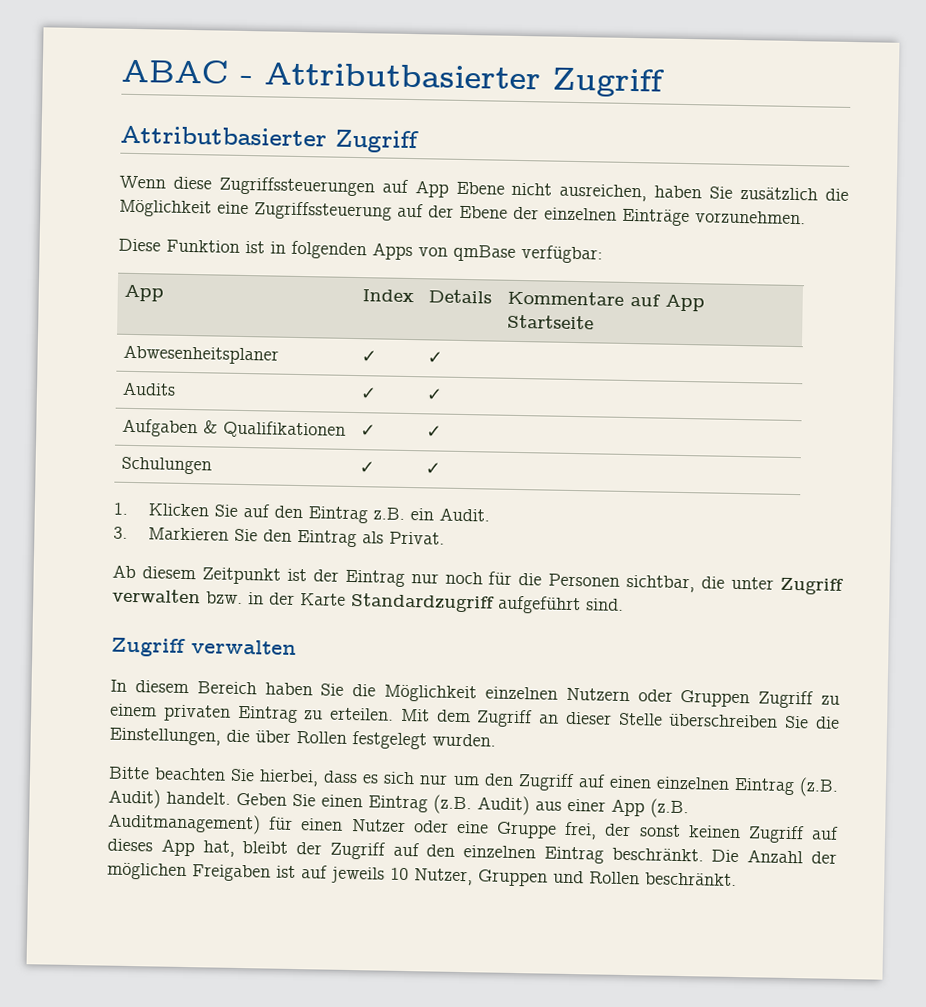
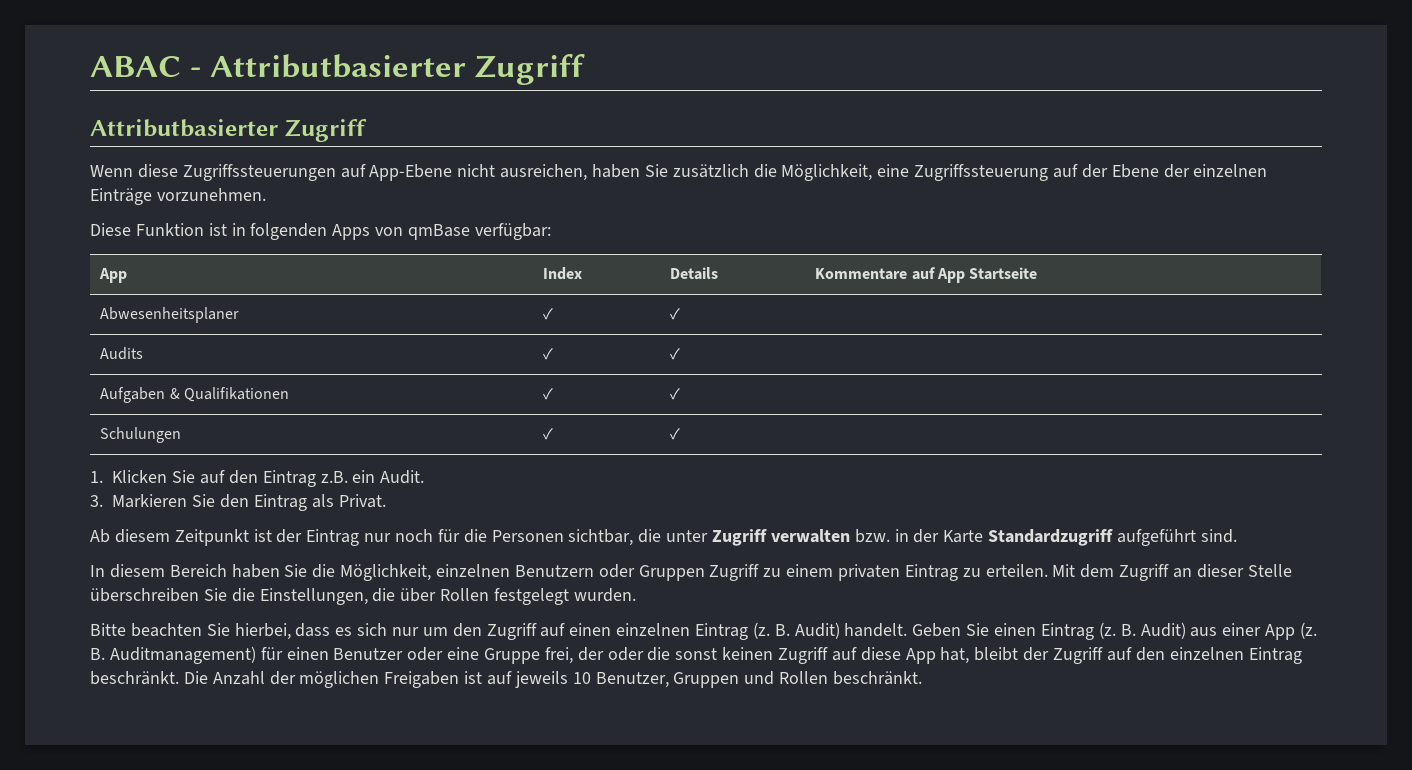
[414,180,505,198] App Ebene -> [369,164,453,181] App-Ebene
[119,199,212,218] Möglichkeit -> [781,164,873,181] Möglichkeit,
[111,637,297,657] // Zugriff verwalten -> (1237, 536) none
[384,684,630,703] Möglichkeit einzelnen Nutzern -> [340,564,594,581] Möglichkeit, einzelnen Benutzern
[799,777,840,797] (z.B. -> [752,622,790,639] (z. B.
[433,794,472,815] (z.B. -> [1098,622,1136,639] (z. B.
[650,798,689,819] (z.B. -> [1299,622,1317,639] [90,648,105,660] (z. B.
[351,819,406,833] Nutzer -> [333,648,404,660] Benutzer
(632, 830) none -> [607,647,671,661] oder die
[107,838,153,852] dieses -> [860,647,901,661] diese
[414,868,473,886] Nutzer, -> [595,672,669,688] Benutzer,

